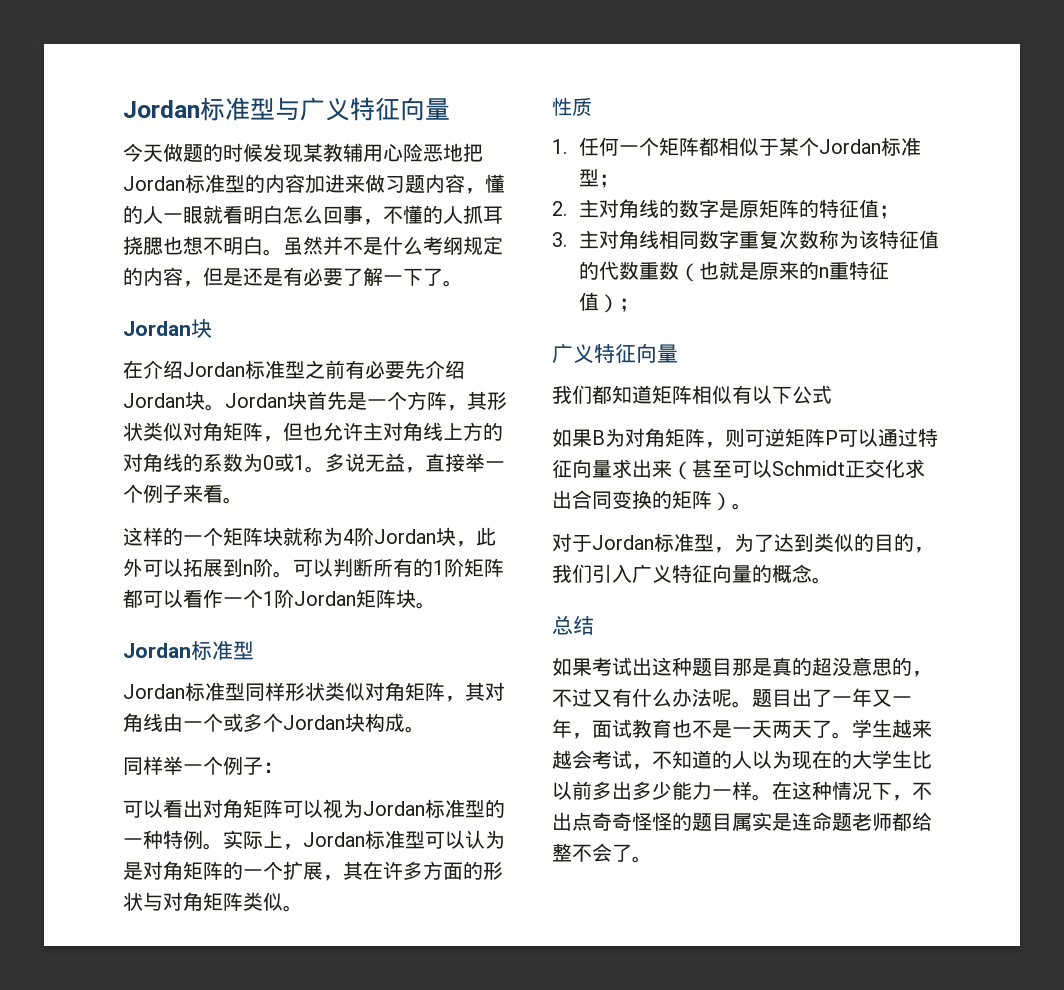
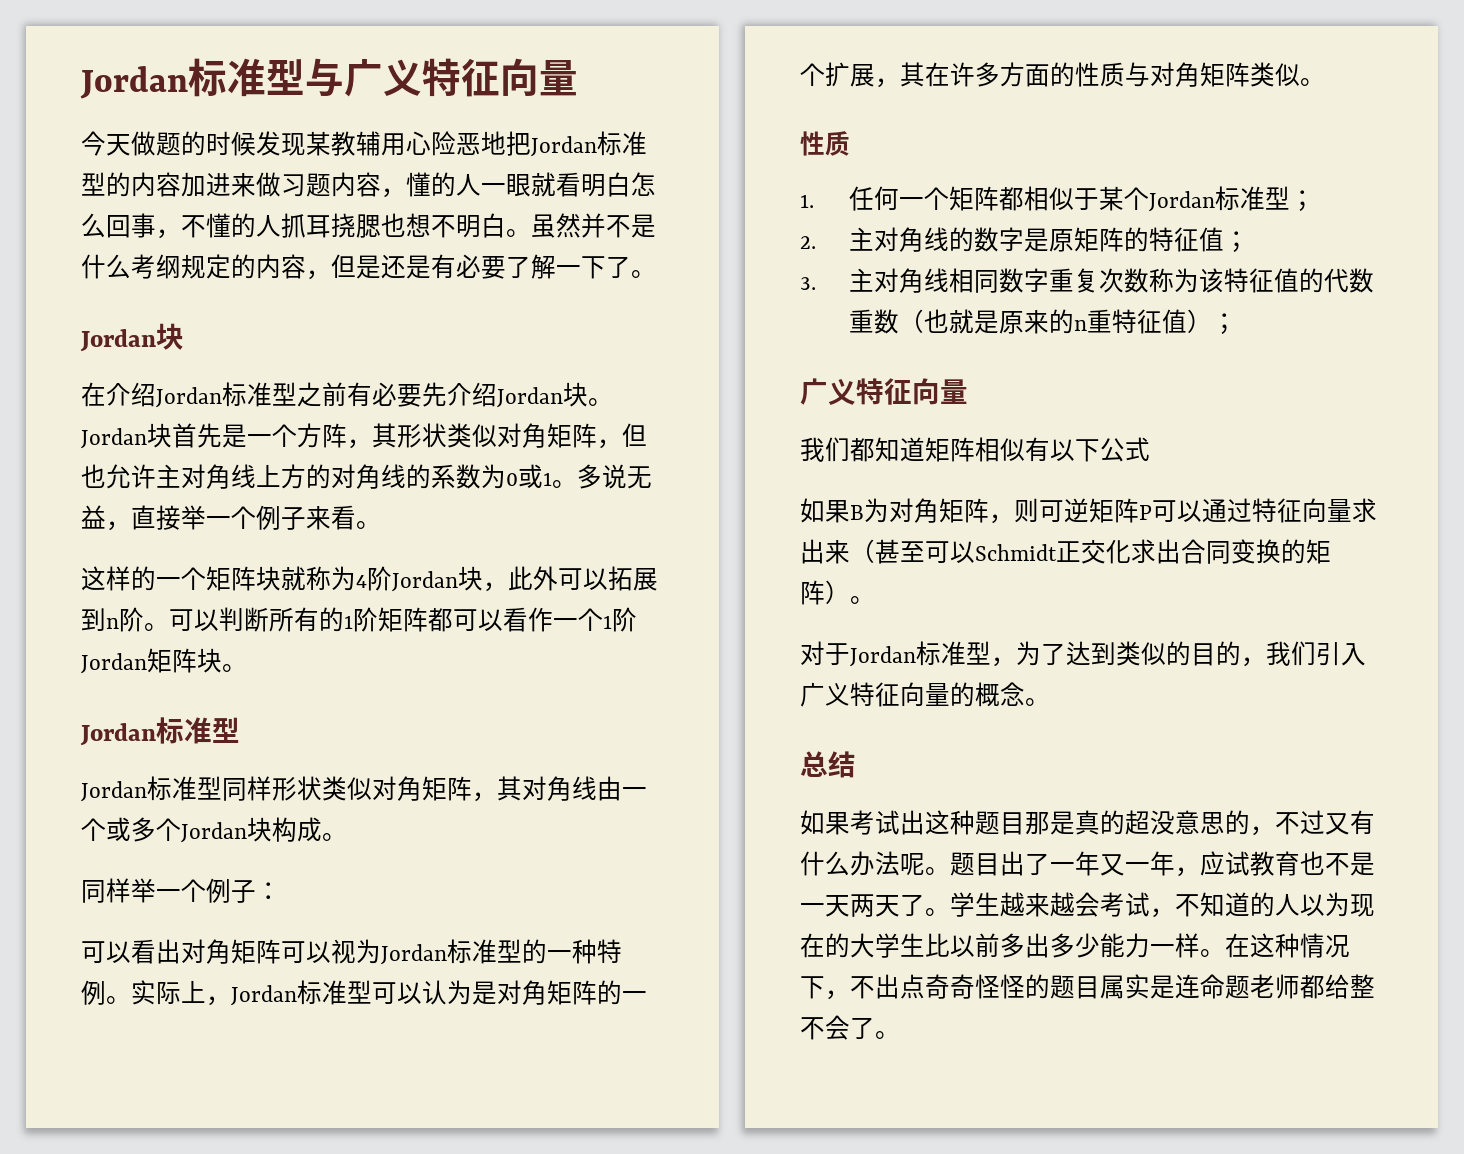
[483,861,503,880] [123,892,143,911] 形状 -> [1075,62,1125,87] 性质
[592,720,612,738] 面 -> [1200,851,1225,876] 应

